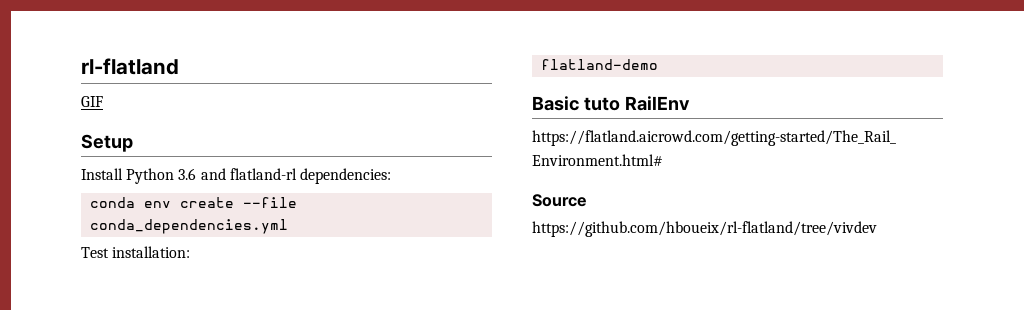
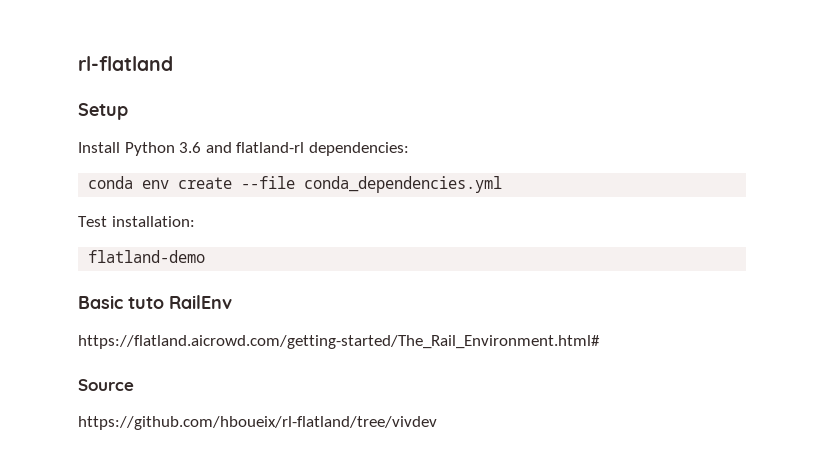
[81,96,103,107] // GIF -> (173, 63) none

